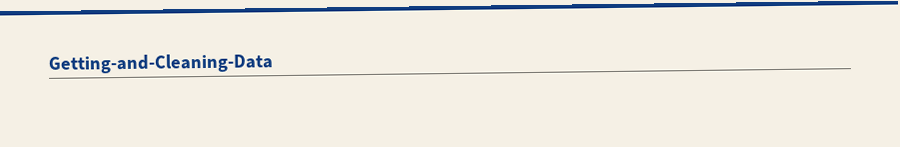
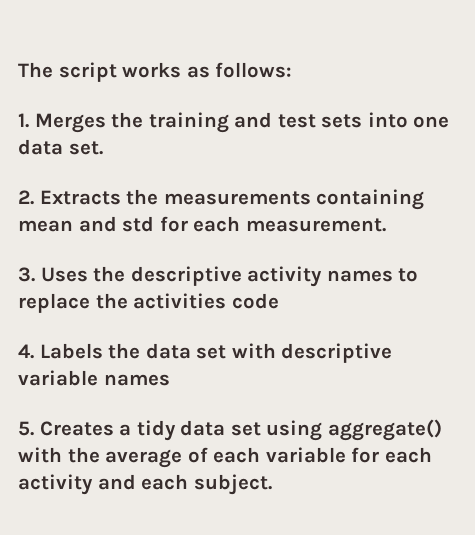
[48,53,273,74] Getting-and-Cleaning-Data -> [18,62,293,82] [18,112,450,133] [18,139,103,155] [18,189,425,210] [18,216,386,232] [18,266,419,287] [18,293,279,313] [18,343,393,363] [18,370,170,386] [18,419,442,441] [18,447,432,468] [18,474,272,495] The script works as follows: // 1. Merges the training and test sets into one data set. // 2. Extracts the measurements containing mean and std for each measurement. // 3. Uses the descriptive activity names to replace the activities code // 4. Labels the data set with descriptive variable names // 5. Creates a tidy data set using aggregate() with the average of each variable for each activity and each subject.

